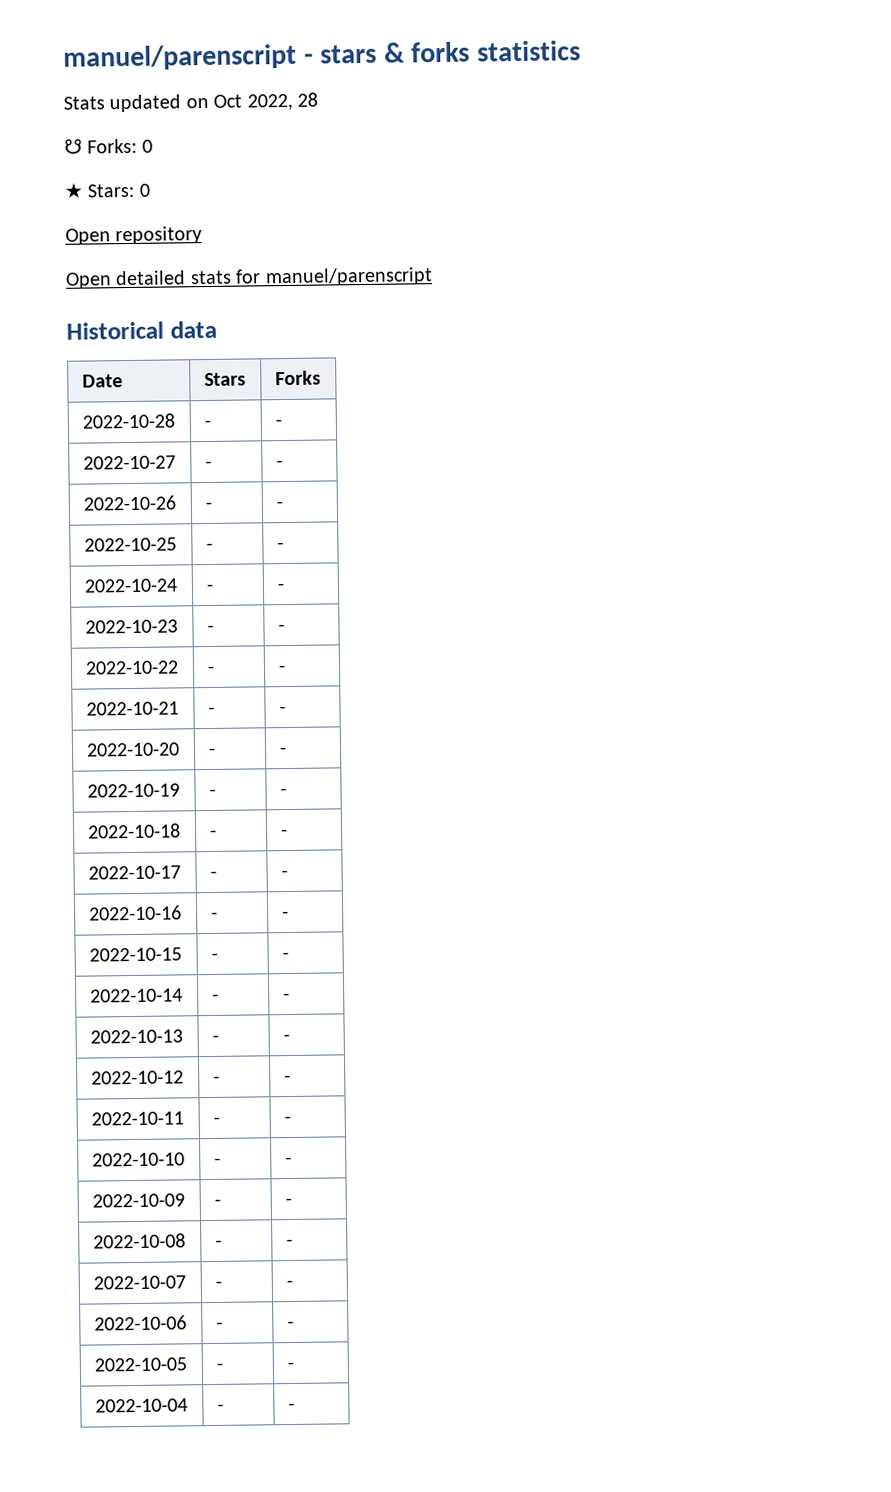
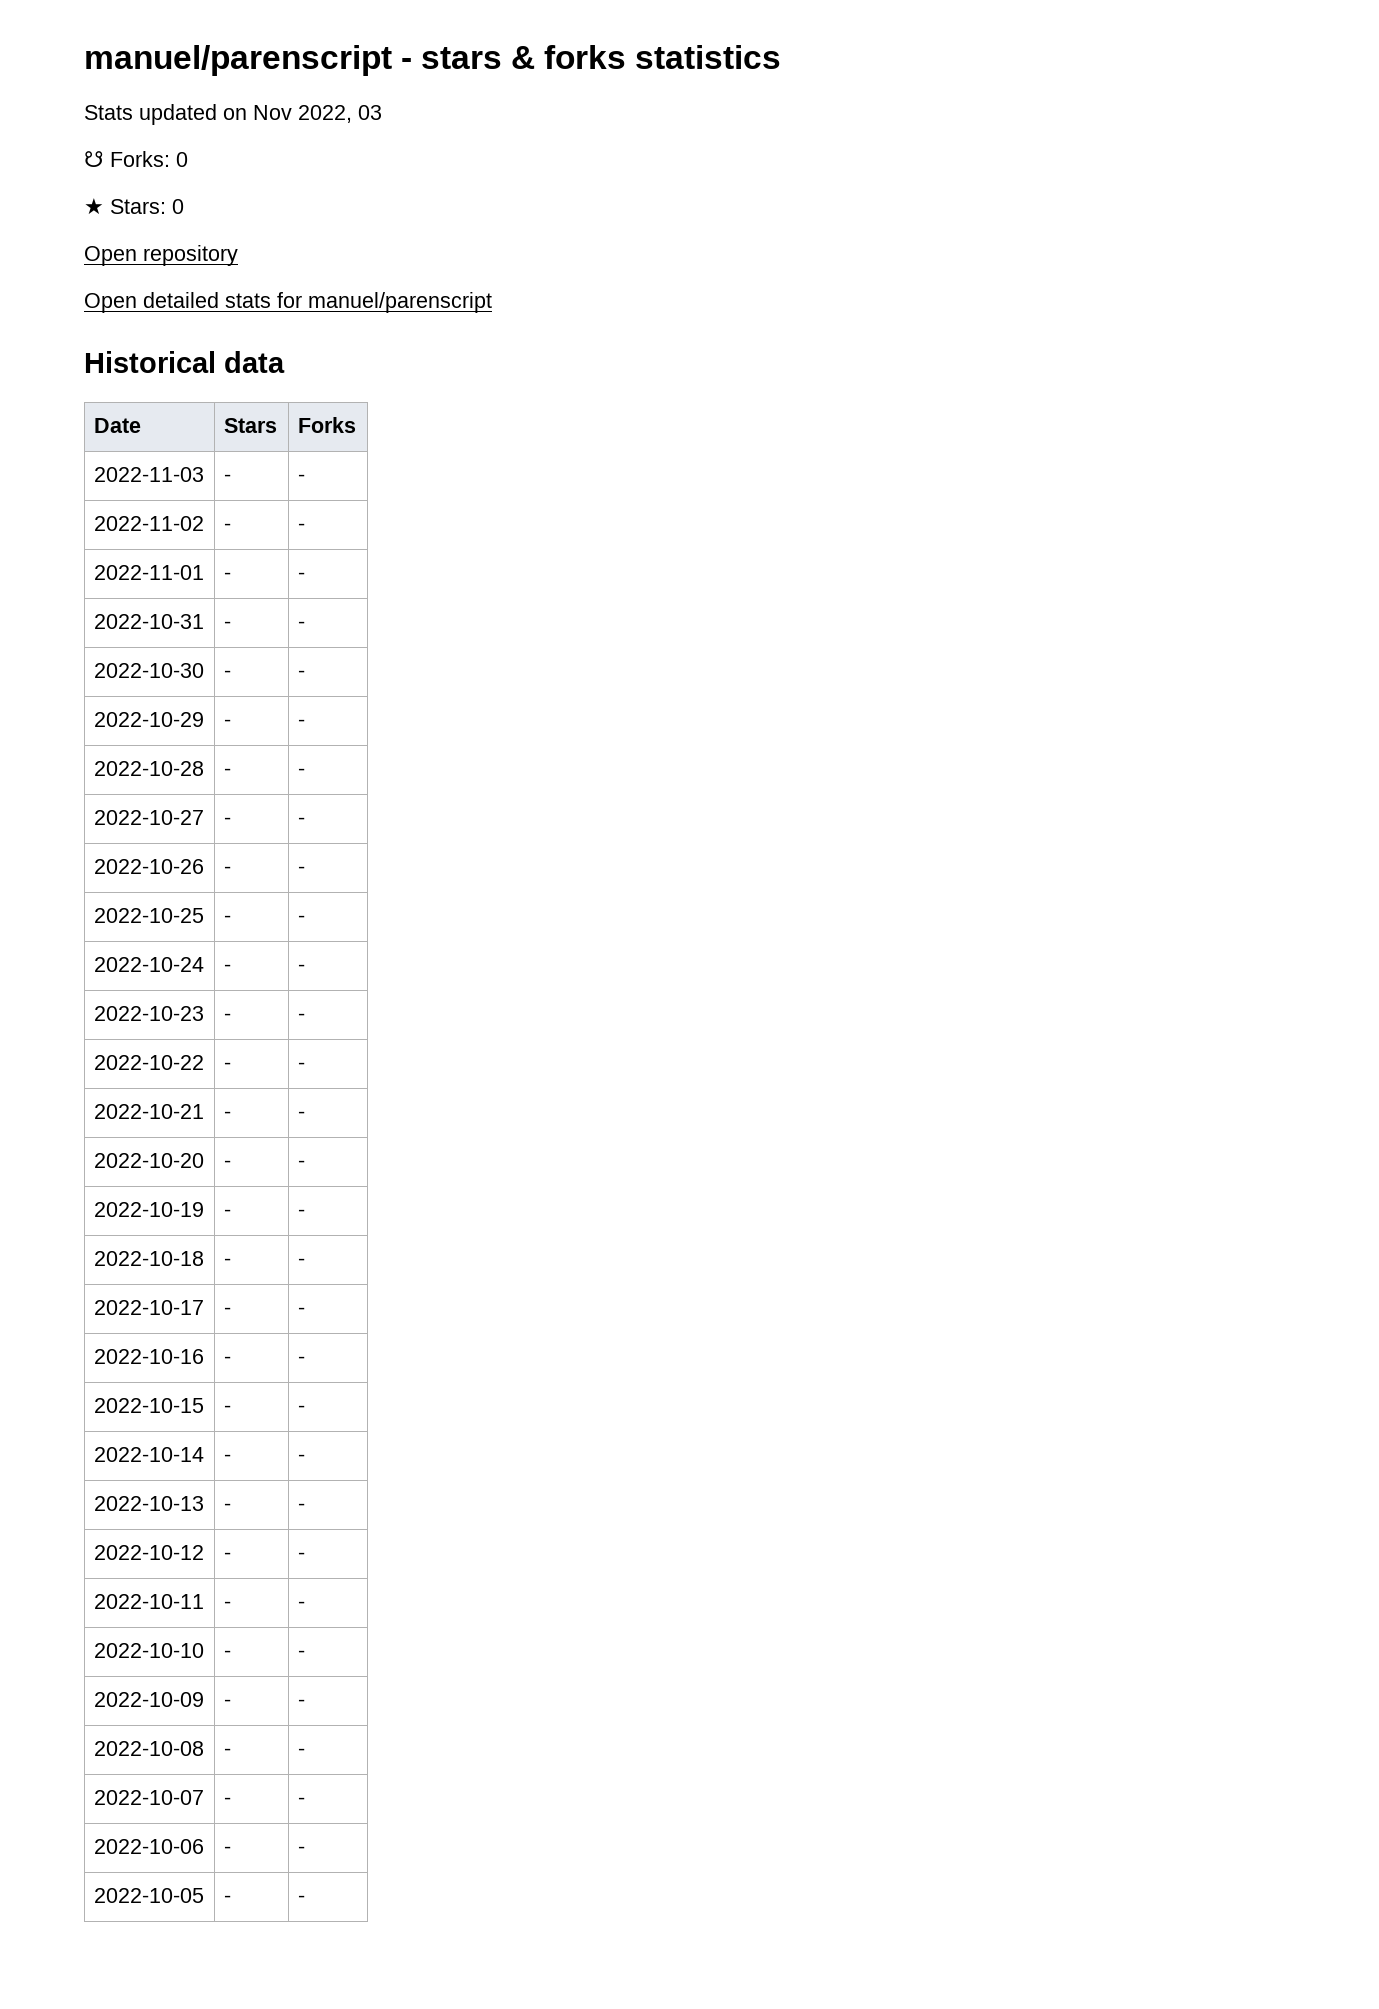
[213,92,318,111] Oct 2022, 28 -> [253,105,382,123] Nov 2022, 03
(321, 378) none -> [93,467,204,482] [223,474,231,482] [297,474,305,482] [93,516,204,531] [223,523,231,531] [297,523,305,531] [93,565,204,580] [223,572,231,580] [297,572,305,580] [93,614,204,629] [223,621,231,629] [297,621,305,629] [93,663,204,678] [223,670,231,678] [297,670,305,678] [93,712,204,727] [223,719,231,727] [297,719,305,727] // 2022-11-03 | - | - // 2022-11-02 | - | - // 2022-11-01 | - | - // 2022-10-31 | - | - // 2022-10-30 | - | - // 2022-10-29 | - | -
[94,1398,188,1413] [216,1403,224,1411] [287,1402,295,1411] // 2022-10-04 | - | - -> (305, 1899) none

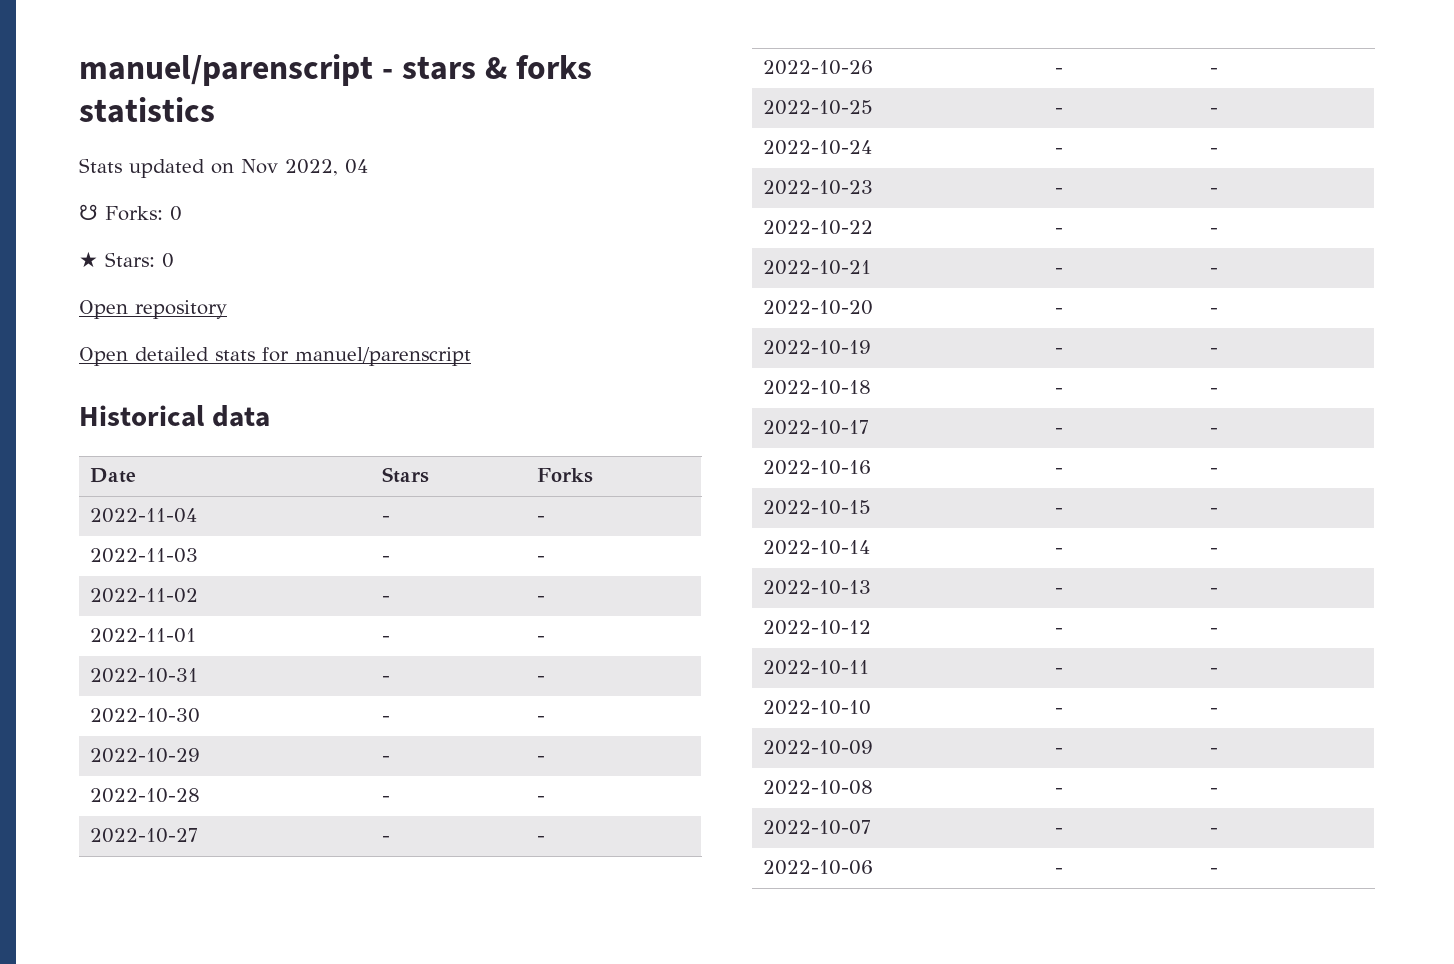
[358,105,382,120] 03 -> [345,159,368,174] 04
(356, 425) none -> [90,508,198,523] [382,516,391,522] [537,516,546,522] // 2022-11-04 | - | -
[93,1888,204,1903] [223,1895,231,1903] [297,1895,305,1903] // 2022-10-05 | - | - -> (1219, 871) none

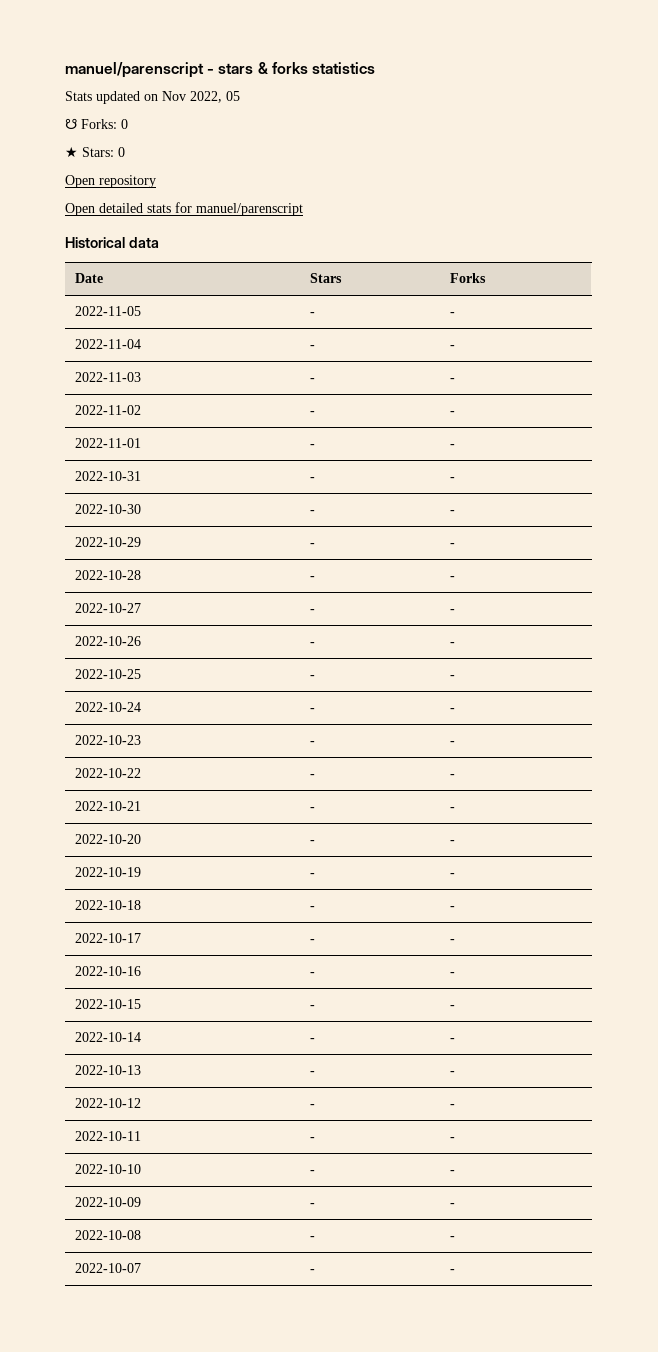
[345,159,368,174] 04 -> [226,91,240,101] 05
(594, 475) none -> [74,306,141,316] [309,312,315,316] [449,312,455,316] // 2022-11-05 | - | -
[763,860,874,875] [1055,868,1064,874] [1210,868,1219,874] // 2022-10-06 | - | - -> (455, 1271) none

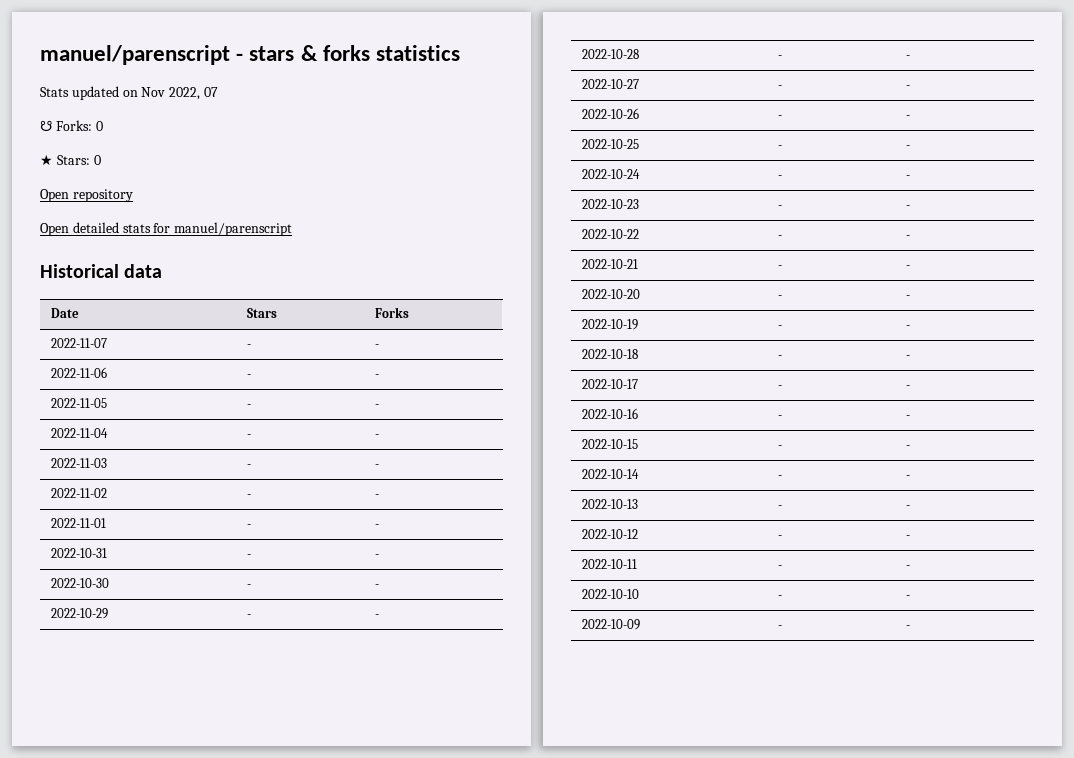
[226,91,240,101] 05 -> [203,87,218,97] 07
(486, 278) none -> [50,338,107,348] [246,344,251,348] [374,344,379,348] [50,367,107,378] [246,374,251,378] [374,374,379,378] // 2022-11-07 | - | - // 2022-11-06 | - | -
[74,1230,141,1240] [309,1236,315,1240] [449,1236,455,1240] [74,1263,141,1273] [309,1269,315,1273] [449,1269,455,1273] // 2022-10-08 | - | - // 2022-10-07 | - | - -> (910, 627) none

